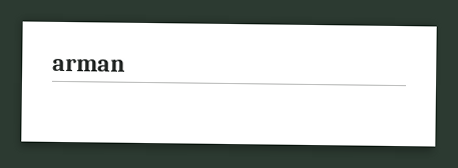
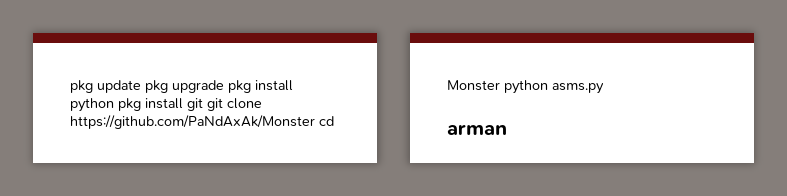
(52, 64) none -> [70,80,293,93] [70,98,262,112] [70,115,334,129] [447,80,604,94] pkg update pkg upgrade pkg install python pkg install git git clone https://github.com/PaNdAxAk/Monster cd Monster python asms.py //

